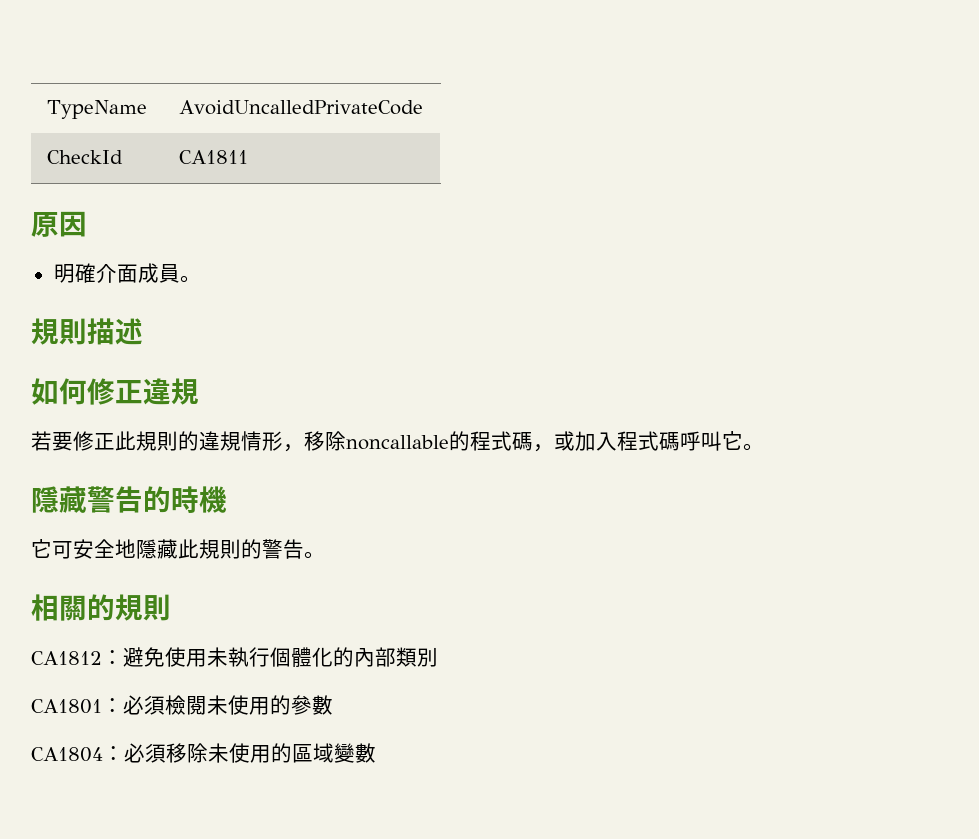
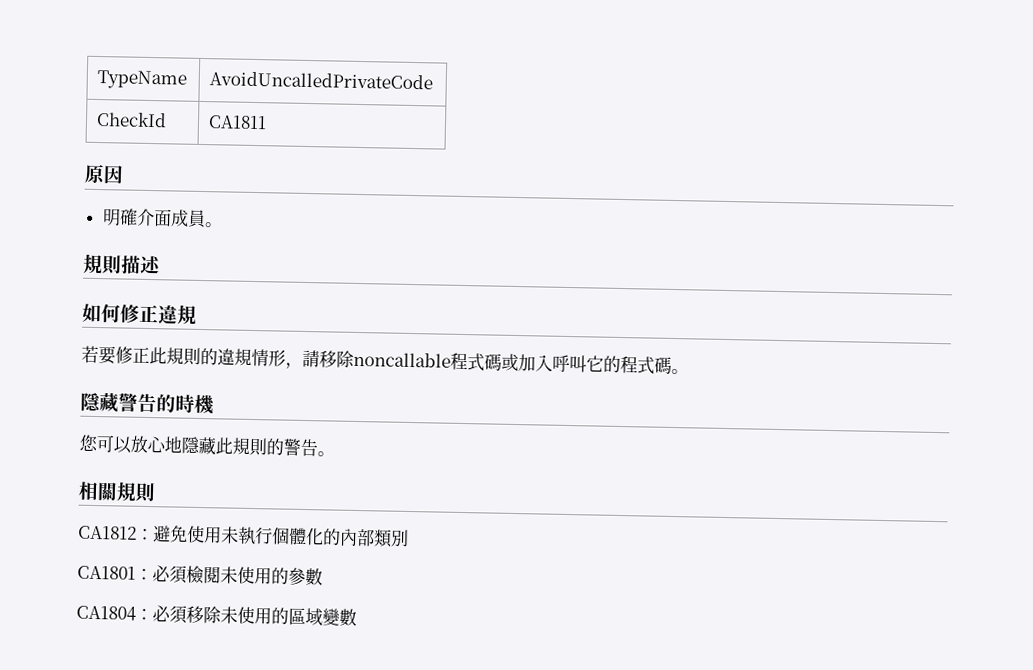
(304, 448) none -> [302,349,320,368] 請
[449,431,743,452] 的程式碼，或加入程式碼呼叫它 -> [450,352,672,375] 程式碼或加入呼叫它的程式碼
[31,539,115,559] 它可安全 -> [79,434,167,454] 您可以放心
[87,594,115,621] 的 -> (118, 491) none

